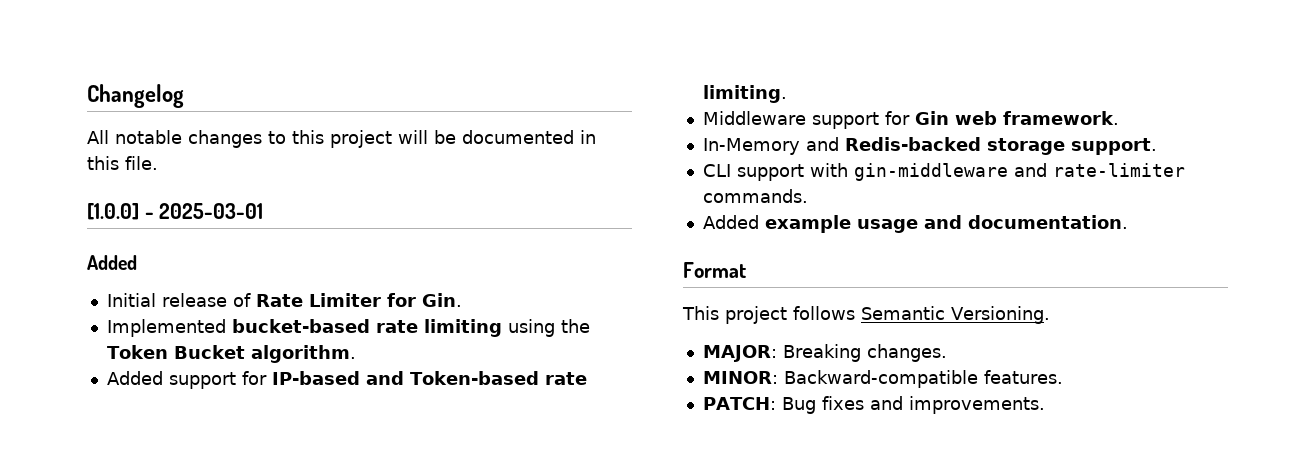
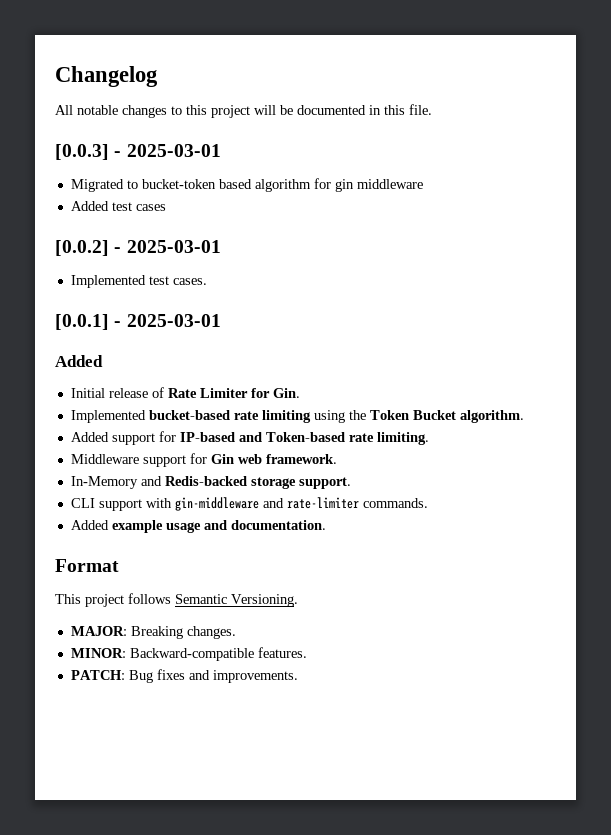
[87,203,139,220] [1.0.0] -> [55,144,221,160] [70,178,423,192] [70,201,166,211] [55,240,221,256] [70,275,207,288] [55,314,109,330] [0.0.3] - 2025-03-01 // Migrated to bucket-token based algorithm for gin middleware // Added test cases // [0.0.2] - 2025-03-01 // Implemented test cases. // [0.0.1]

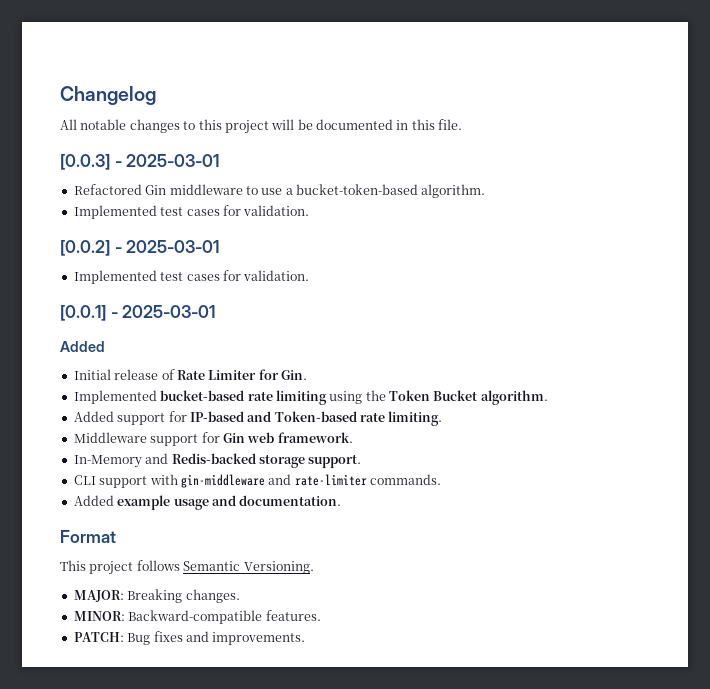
[70,178,423,192] [70,201,166,211] Migrated to bucket-token based algorithm for gin middleware // Added test cases -> [73,184,486,198] [73,205,310,219] Refactored Gin middleware to use a bucket-token-based algorithm. // Implemented test cases for validation.
[172,278,207,285] cases. -> [186,270,310,281] cases for validation.

